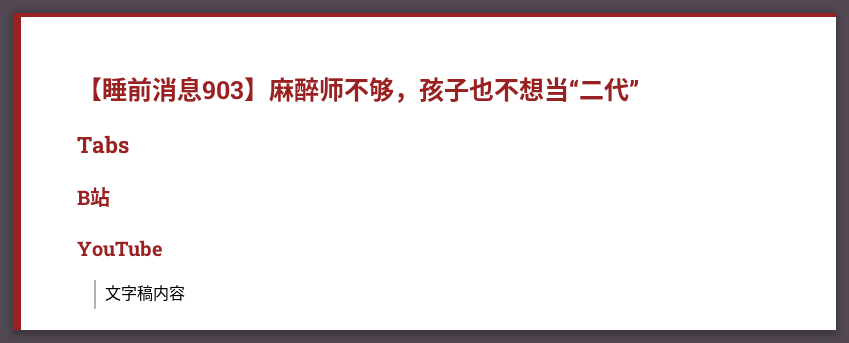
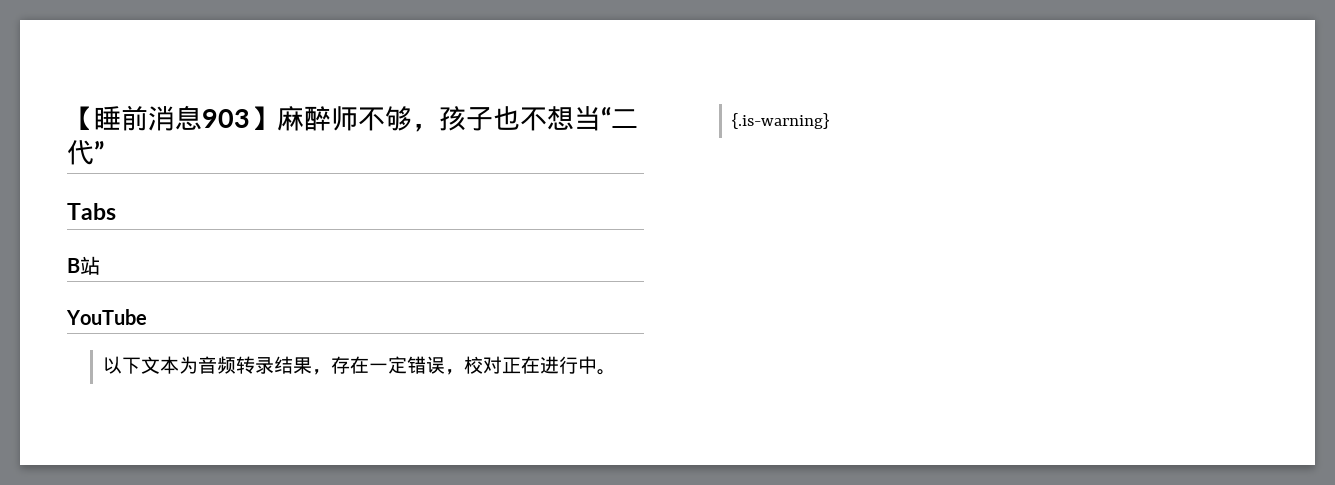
[105,285,186,302] 文字稿内容 -> [102,356,616,375] [731,113,829,129] 以下文本为音频转录结果，存在一定错误，校对正在进行中。{.is-warning}

